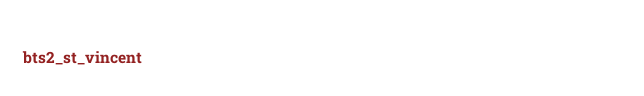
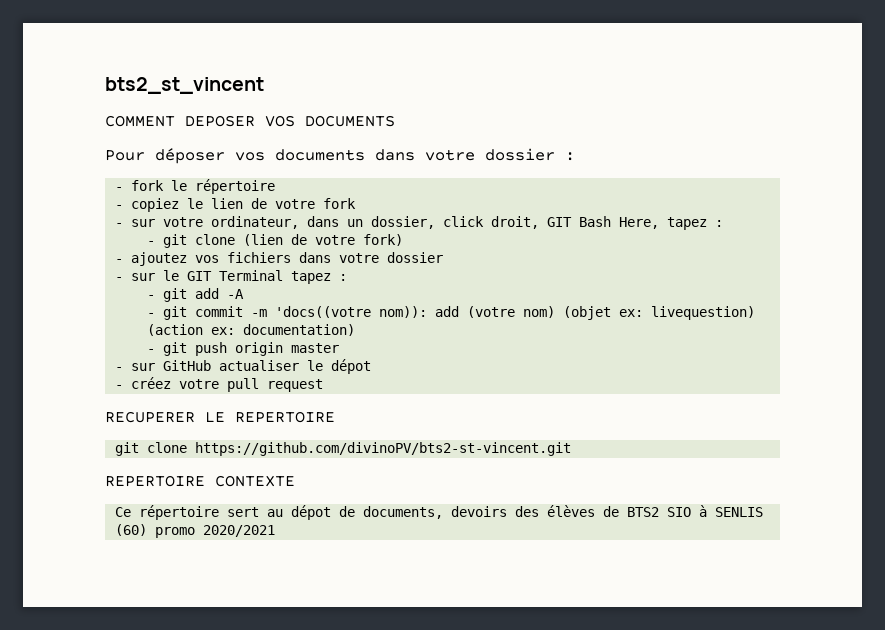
(142, 58) none -> [105,115,395,127] [105,148,575,164] [115,179,276,194] [115,198,357,212] [115,216,724,230] [147,234,404,248] [115,252,444,266] [115,270,348,284] [147,288,245,302] [147,306,756,320] [147,324,356,336] [147,342,340,356] [115,359,372,374] [115,377,324,392] [105,411,335,423] [115,442,572,456] [105,475,295,487] [115,505,764,520] [115,524,276,538] // COMMENT DEPOSER VOS DOCUMENTS // Pour déposer vos documents dans votre dossier : // - fork le répertoire // - copiez le lien de votre fork // - sur votre ordinateur, dans un dossier, click droit, GIT Bash Here, tapez : // - git clone (lien de votre fork) // - ajoutez vos fichiers dans votre dossier // - sur le GIT Terminal tapez : // - git add -A // - git commit -m 'docs((votre nom)): add (votre nom) (objet ex: livequestion) (action ex: documentation) // - git push origin master // - sur GitHub actualiser le dépot // - créez votre pull request // RECUPERER LE REPERTOIRE // git clone https://github.com/divinoPV/bts2-st-vincent.git // REPERTOIRE CONTEXTE // Ce répertoire sert au dépot de documents, devoirs des élèves de BTS2 SIO à SENLIS (60) promo 2020/2021

